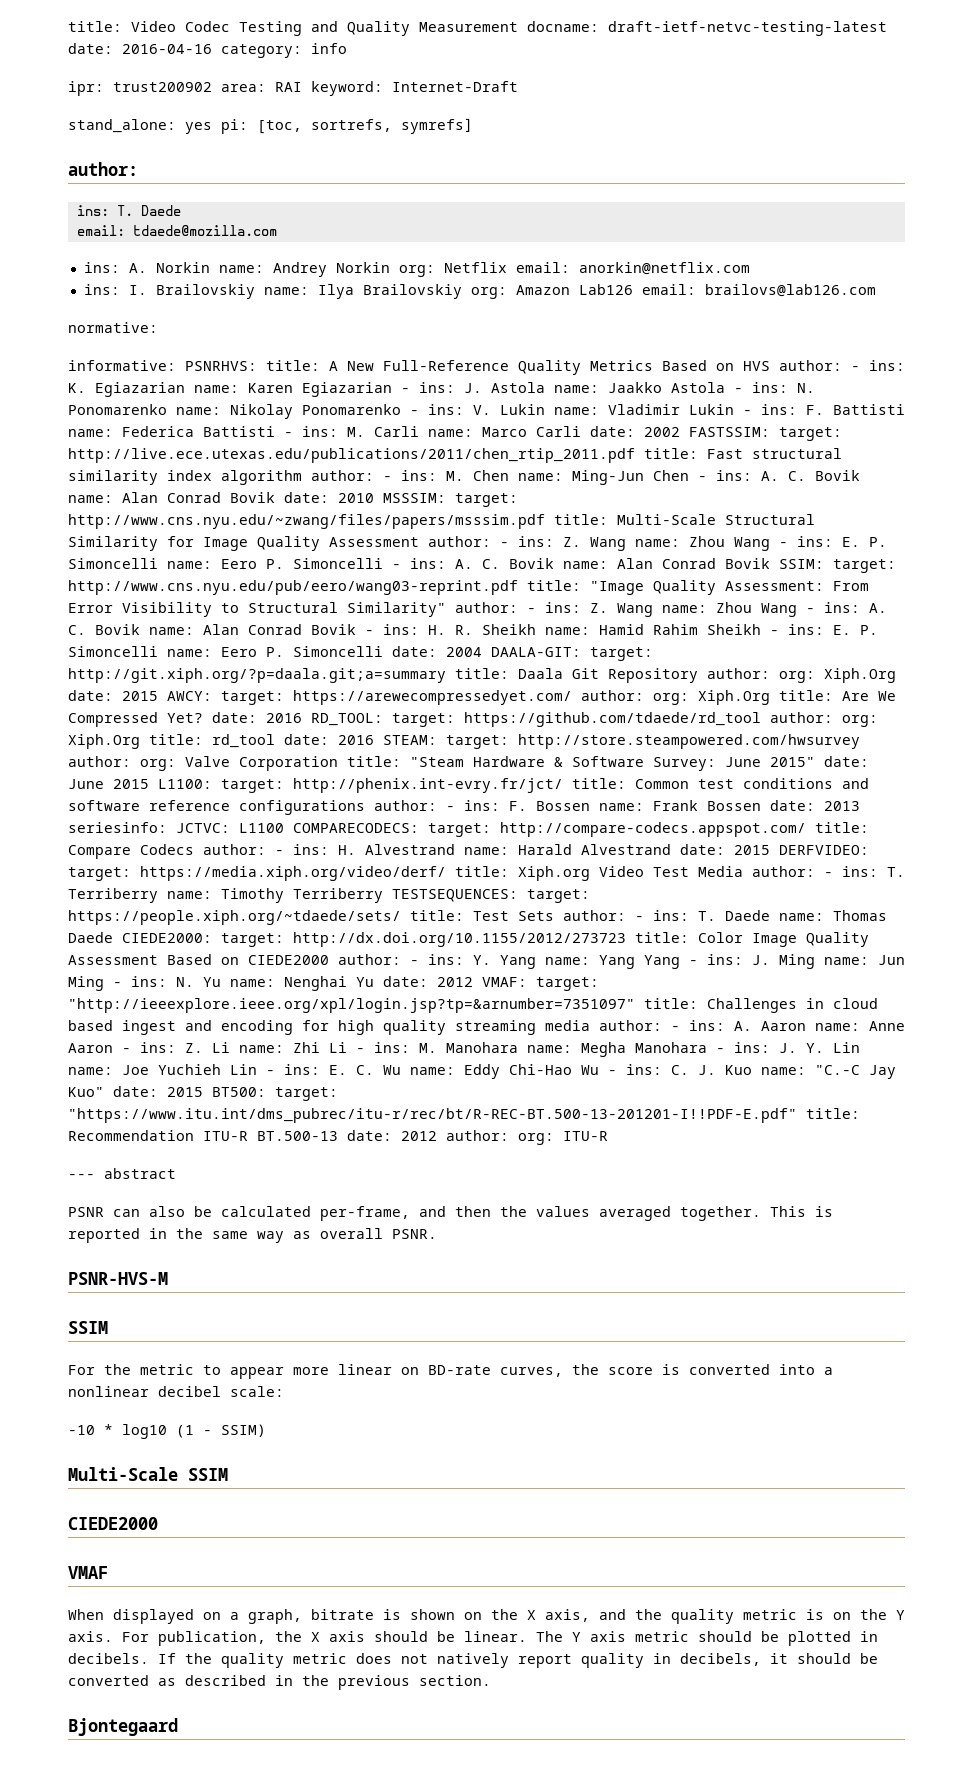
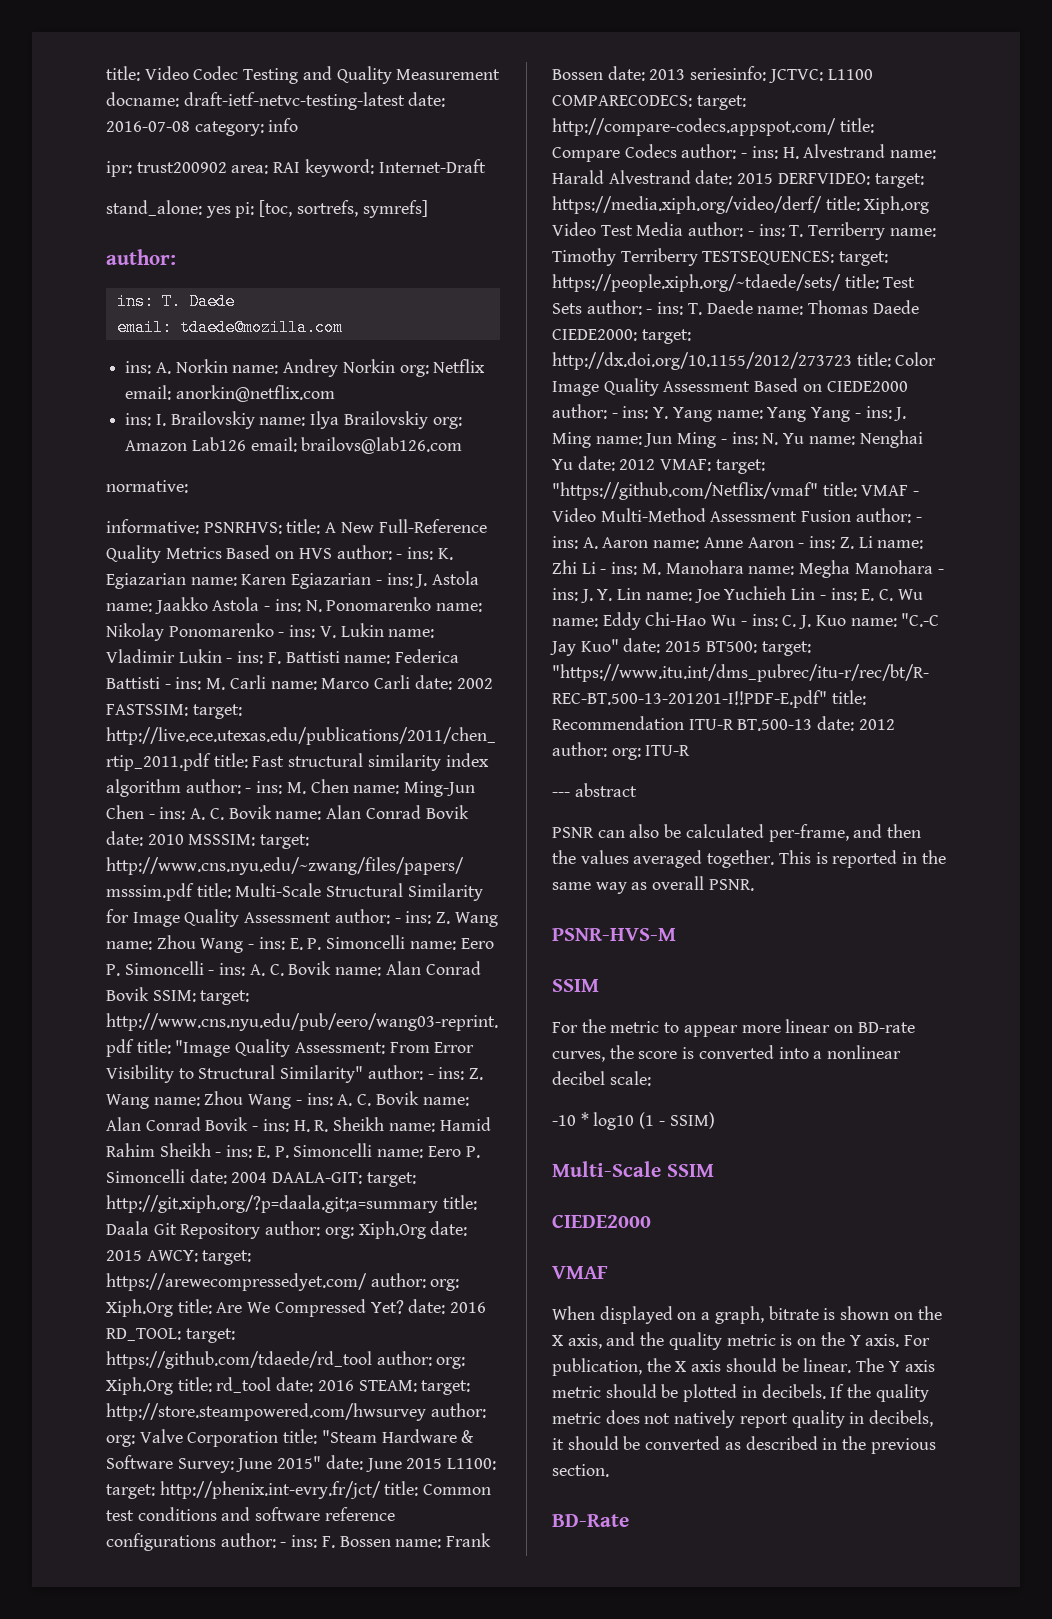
[122,44,212,54] 2016-04-16 -> [106,121,190,132] 2016-07-08
[68,998,878,1013] [68,1020,590,1035] "http://ieeexplore.ieee.org/xpl/login.jsp?tp=&arnumber=7351097" title: Challenges in cloud based ingest and encoding for high quality streaming media -> [552,482,920,500] [552,508,852,522] "https://github.com/Netflix/vmaf" title: VMAF - Video Multi-Method Assessment Fusion
[68,1718,178,1736] Bjontegaard -> [552,1514,629,1527] BD-Rate

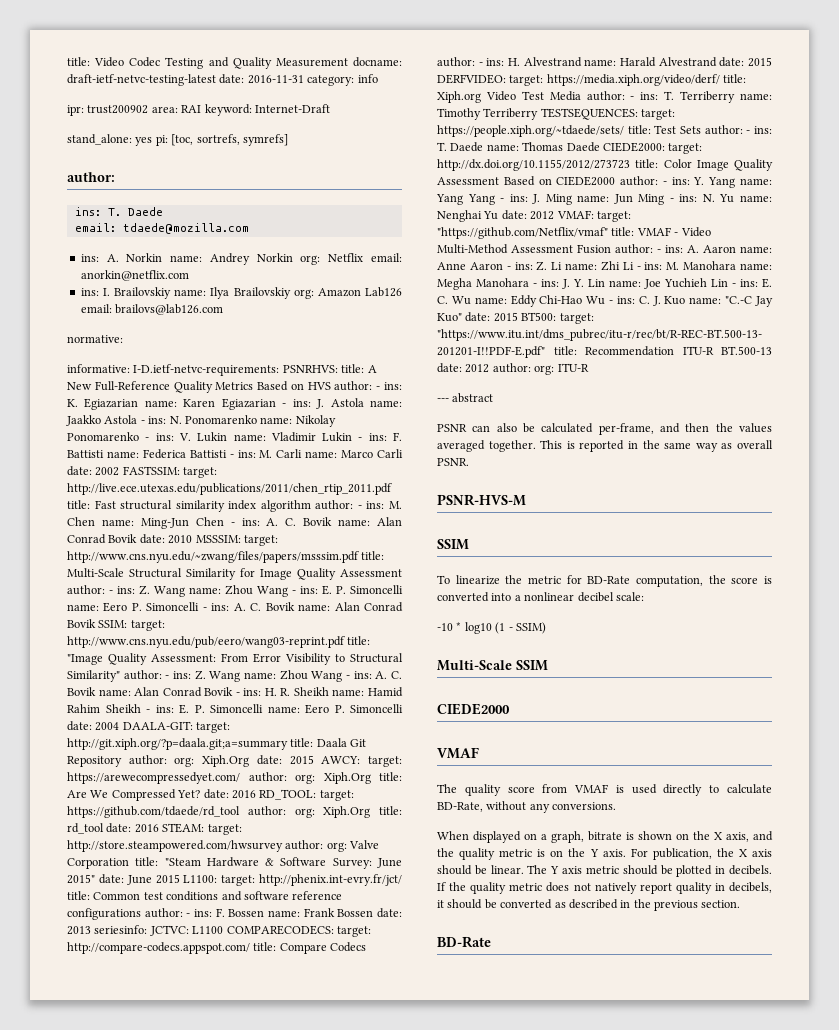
[106,121,190,132] 2016-07-08 -> [247,75,304,84] 2016-11-31
(199, 526) none -> [133,364,280,376] I-D.ietf-netvc-requirements:
[552,1019,915,1037] [552,1051,605,1062] For the metric to appear more linear on BD-rate curves, -> [437,575,703,587] To linearize the metric for BD-Rate computation,
(608, 1272) none -> [437,784,772,796] [437,801,617,813] // The quality score from VMAF is used directly to calculate BD-Rate, without any conversions.

